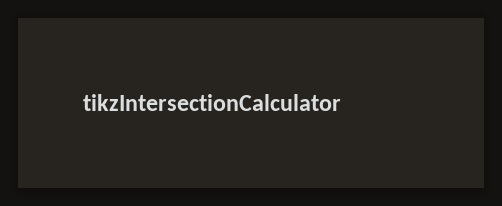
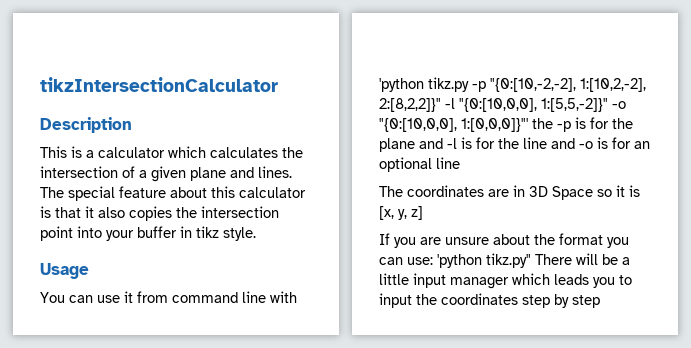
(341, 102) none -> [40,117,132,133] [40,146,303,158] [40,166,292,182] [40,186,306,201] [40,206,279,221] [40,226,256,241] [40,263,89,279] [40,291,297,303] [379,77,646,92] [379,98,626,112] [379,117,633,132] [379,137,650,152] [379,157,460,172] [379,185,640,200] [379,206,423,220] [379,233,629,248] [379,253,630,268] [379,273,632,289] [379,293,600,308] // Description // This is a calculator which calculates the intersection of a given plane and lines. The special feature about this calculator is that it also copies the intersection point into your buffer in tikz style. // Usage // You can use it from command line with 'python tikz.py -p "{0:[10,-2,-2], 1:[10,2,-2], 2:[8,2,2]}" -l "{0:[10,0,0], 1:[5,5,-2]}" -o "{0:[10,0,0], 1:[0,0,0]}"' the -p is for the plane and -l is for the line and -o is for an optional line // The coordinates are in 3D Space so it is [x, y, z] // If you are unsure about the format you can use: 'python tikz.py" There will be a little input manager which leads you to input the coordinates step by step

